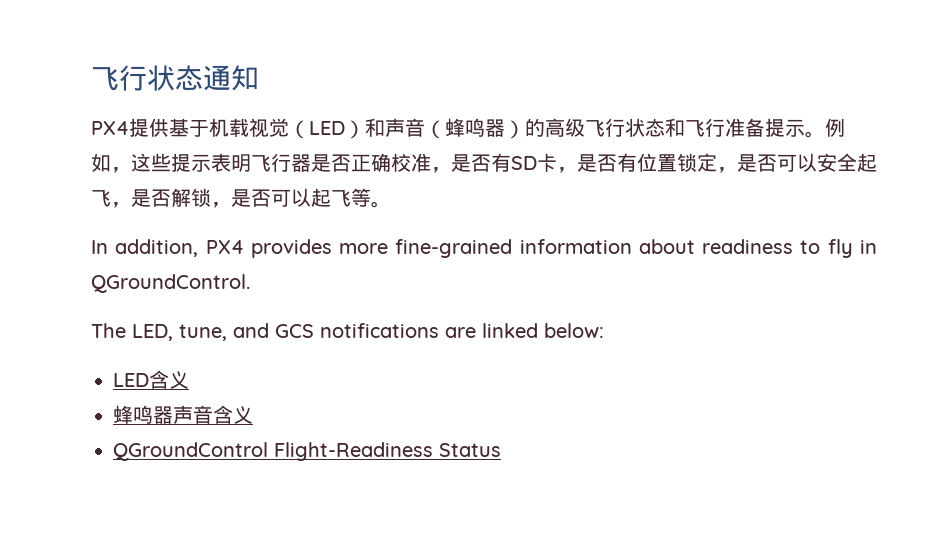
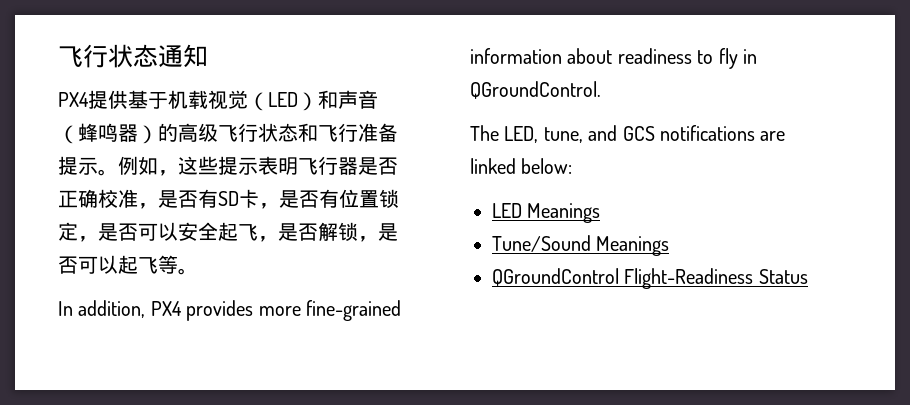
[149,370,189,389] [113,405,253,424] 含义 // 蜂鸣器声音含义 -> [527,203,601,223] [492,235,670,256] Meanings // Tune/Sound Meanings

